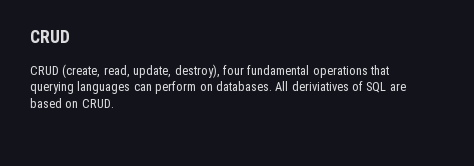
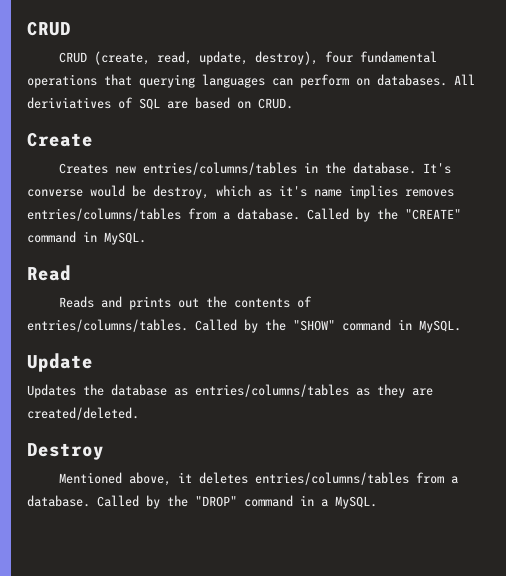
(114, 103) none -> [27,132,93,147] [59,162,452,175] [27,185,454,199] [27,208,461,222] [27,231,146,245] [27,265,71,281] [59,296,313,310] [27,319,461,333] [27,353,93,372] [27,384,433,398] [27,407,139,420] [27,443,104,460] [59,472,459,486] [27,495,377,509] // Create // Creates new entries/columns/tables in the database. It's converse would be destroy, which as it's name implies removes entries/columns/tables from a database. Called by the "CREATE" command in MySQL. // Read // Reads and prints out the contents of entries/columns/tables. Called by the "SHOW" command in MySQL. // Update // Updates the database as entries/columns/tables as they are created/deleted. // Destroy // Mentioned above, it deletes entries/columns/tables from a database. Called by the "DROP" command in a MySQL.

